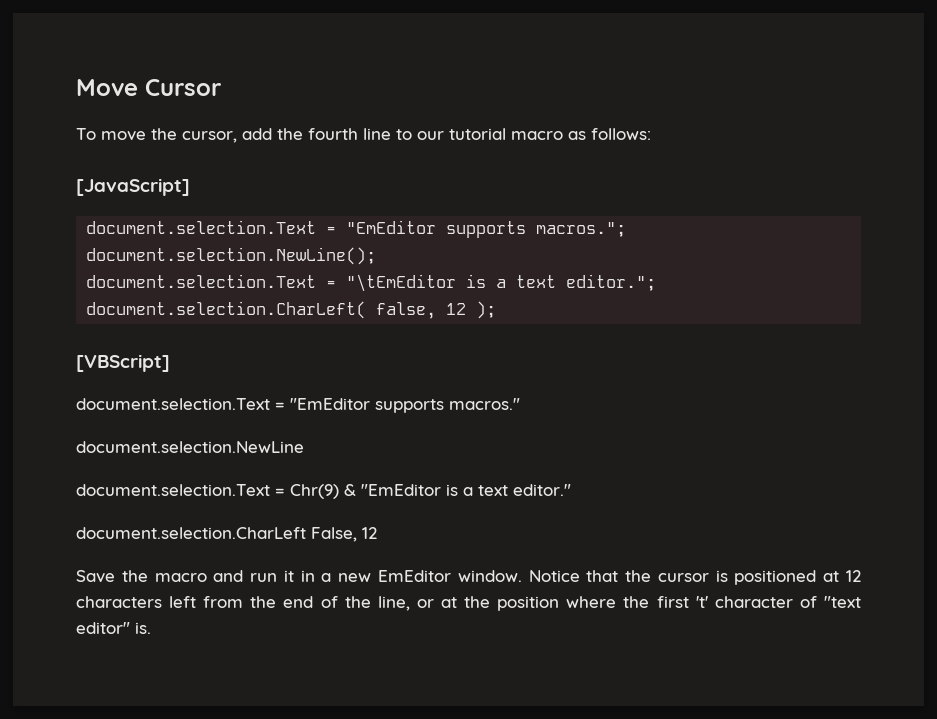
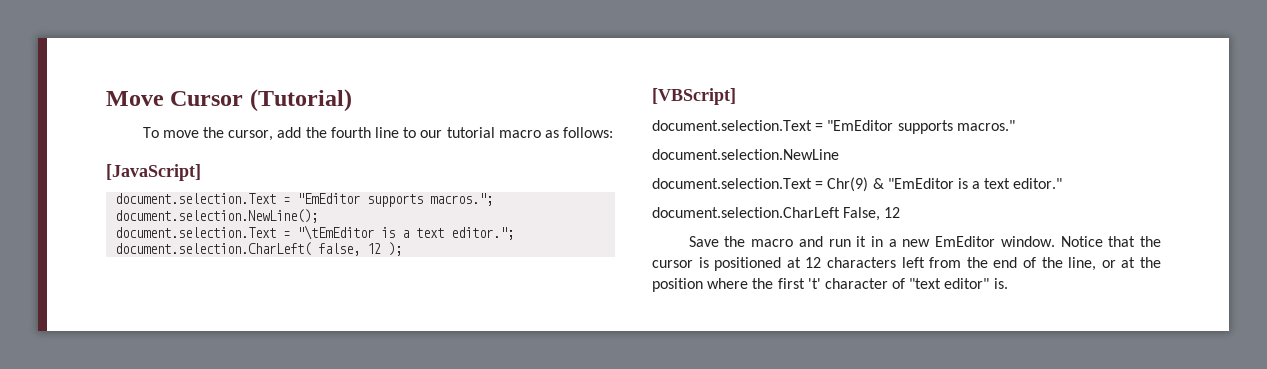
(221, 87) none -> [249,89,352,112] (Tutorial)

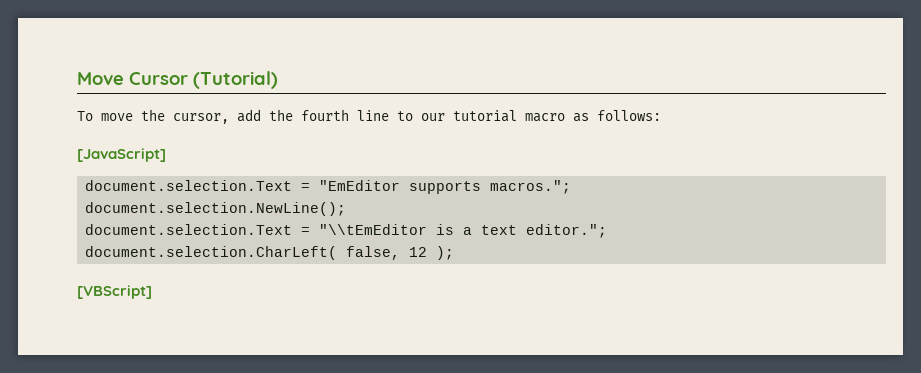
[297,225,375,240] "\tEmEditor -> [319,224,428,235] "\\tEmEditor
[652,120,1015,134] [652,149,839,160] [652,177,1063,192] [652,207,901,221] [688,236,1161,247] [652,257,1162,271] [652,278,1008,292] // document.selection.Text = "EmEditor supports macros." // document.selection.NewLine // document.selection.Text = Chr(9) & "EmEditor is a text editor." // document.selection.CharLeft False, 12 // Save the macro and run it in a new EmEditor window. Notice that the cursor is positioned at 12 characters left from the end of the line, or at the position where the first 't' character of "text editor" is. -> (152, 292) none

